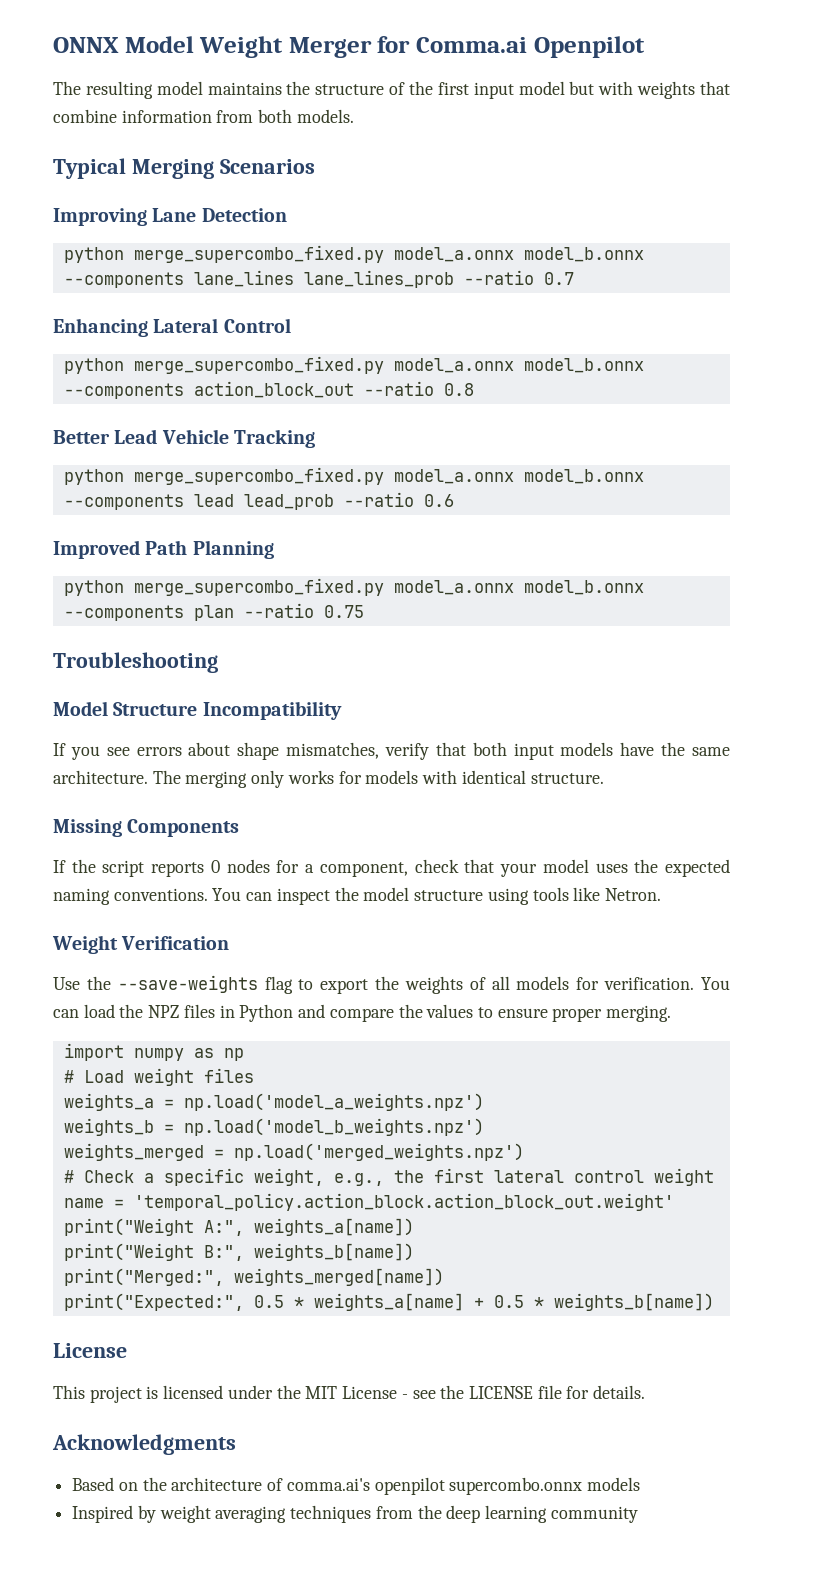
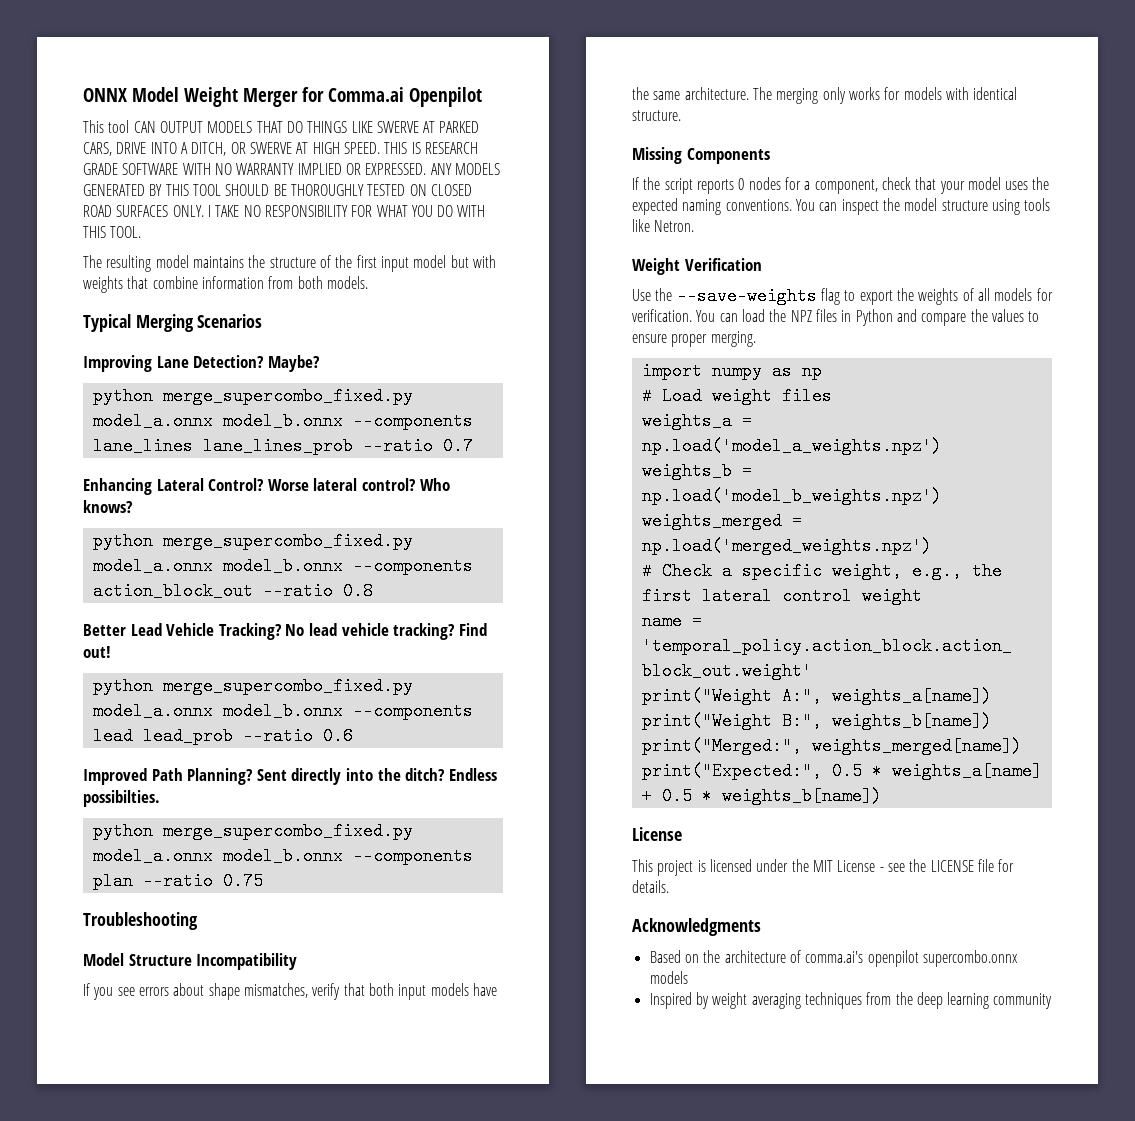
(645, 47) none -> [83,120,480,133] [83,142,478,156] [83,163,500,175] [83,184,472,196] [83,205,486,217] [83,226,142,238] // This tool CAN OUTPUT MODELS THAT DO THINGS LIKE SWERVE AT PARKED CARS, DRIVE INTO A DITCH, OR SWERVE AT HIGH SPEED. THIS IS RESEARCH GRADE SOFTWARE WITH NO WARRANTY IMPLIED OR EXPRESSED. ANY MODELS GENERATED BY THIS TOOL SHOULD BE THOROUGHLY TESTED ON CLOSED ROAD SURFACES ONLY. I TAKE NO RESPONSIBILITY FOR WHAT YOU DO WITH THIS TOOL.
[201,208,287,222] Detection -> [193,355,320,372] Detection? Maybe?
[223,318,291,333] Control -> [208,478,450,491] [83,500,133,513] Control? Worse lateral control? Who knows?
[233,429,315,448] Tracking -> [218,623,487,640] [83,646,111,658] Tracking? No lead vehicle tracking? Find out!
[192,540,274,559] Planning -> [187,768,497,785] [83,790,160,807] Planning? Sent directly into the ditch? Endless possibilties.

